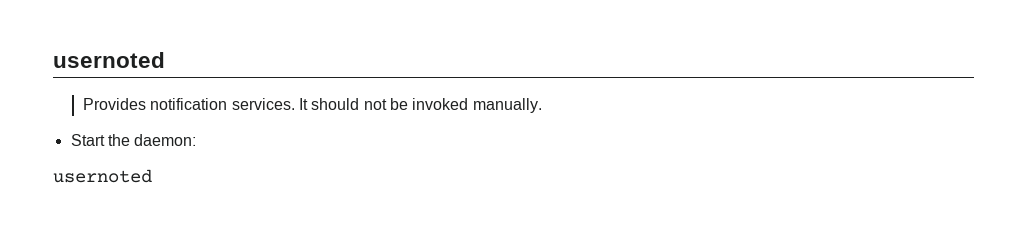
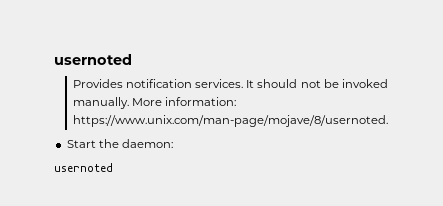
(542, 105) none -> [132,97,237,106] [73,115,389,127] More information: https://www.unix.com/man-page/mojave/8/usernoted.

